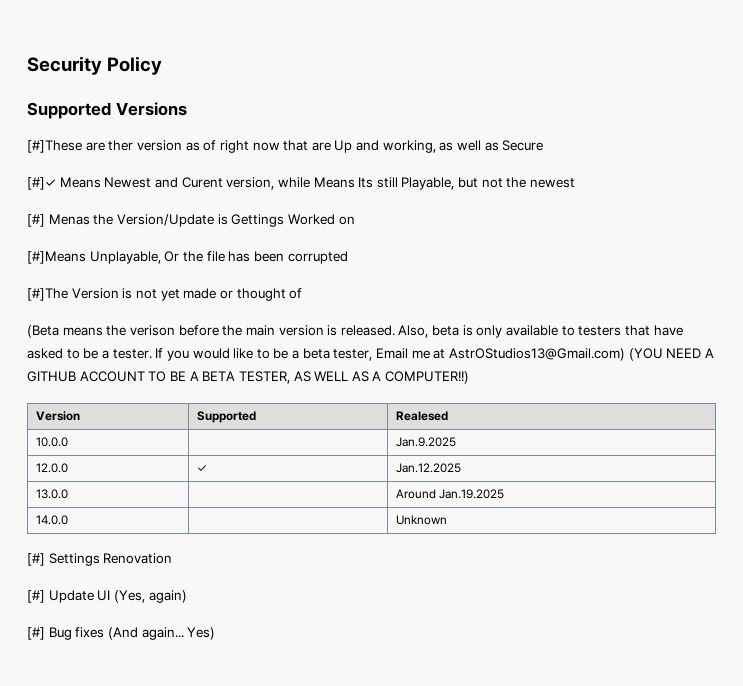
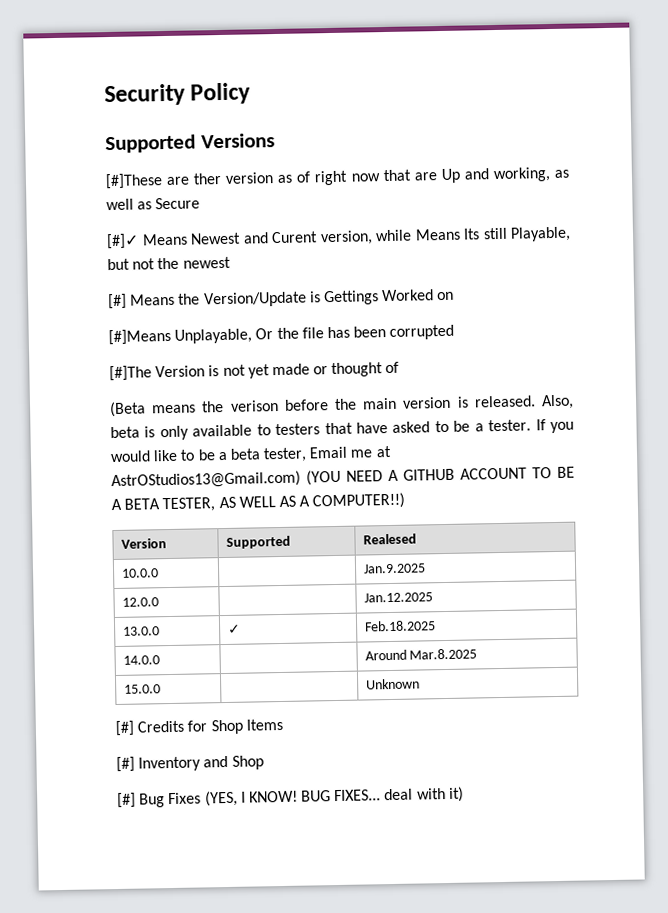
[48,214,90,225] Menas -> [130,293,176,306] Means
[197,465,208,472] ✓ -> (159, 602) none
(69, 494) none -> [227,624,241,634] [363,620,436,632] [122,655,160,665] | ✓ | Feb.18.2025 // 14.0.0
[439,489,505,499] [36,515,69,525] Jan.19.2025 // 14.0.0 -> [409,648,478,660] [123,684,161,694] Mar.8.2025 // 15.0.0
[48,553,173,566] [27,590,187,603] [27,627,216,640] Settings Renovation // [#] Update UI (Yes, again) // [#] Bug fixes (And again... Yes) -> [137,718,283,735] [116,755,264,772] [117,786,464,808] Credits for Shop Items // [#] Inventory and Shop // [#] Bug Fixes (YES, I KNOW! BUG FIXES... deal with it)

